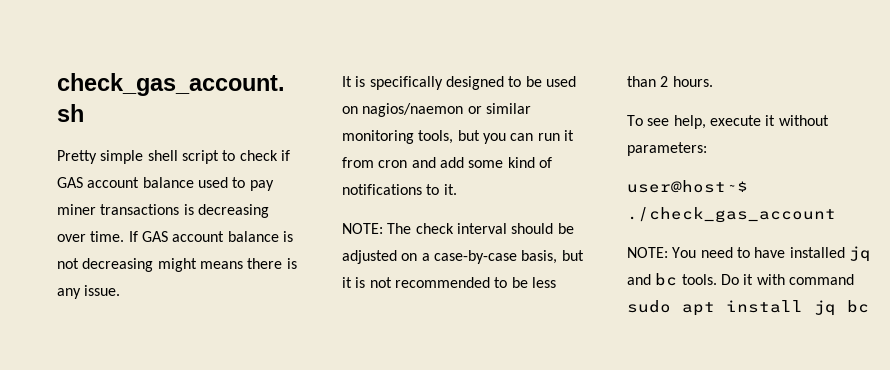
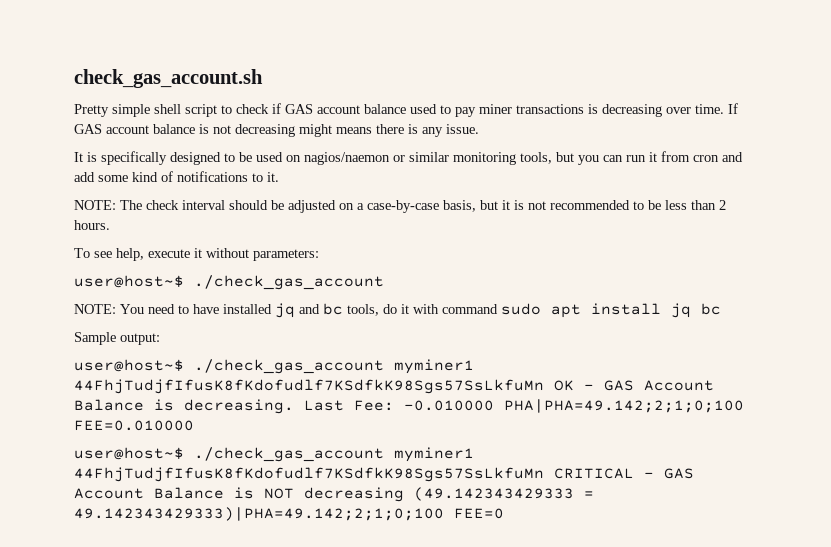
[681,274,739,285] tools. Do -> [347,304,397,316] tools, do
(869, 306) none -> [74,332,160,345] [74,359,474,374] [74,379,714,394] [74,399,744,414] [74,420,194,431] [74,447,474,462] [74,467,694,482] [74,487,594,502] [74,507,504,521] // Sample output: // user@host~$ ./check_gas_account myminer1 44FhjTudjfIfusK8fKdofudlf7KSdfkK98Sgs57SsLkfuMn OK - GAS Account Balance is decreasing. Last Fee: -0.010000 PHA|PHA=49.142;2;1;0;100 FEE=0.010000 // user@host~$ ./check_gas_account myminer1 44FhjTudjfIfusK8fKdofudlf7KSdfkK98Sgs57SsLkfuMn CRITICAL - GAS Account Balance is NOT decreasing (49.142343429333 = 49.142343429333)|PHA=49.142;2;1;0;100 FEE=0

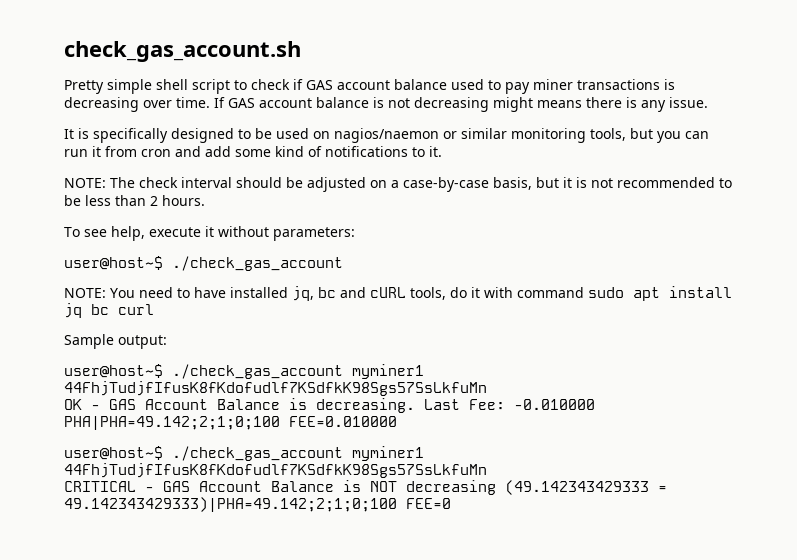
[275,303,343,318] jq and bc -> [292,286,406,301] jq, bc and cURL
(721, 309) none -> [118,304,154,315] curl
(544, 386) none -> (487, 388) //
(544, 474) none -> (487, 470) //

